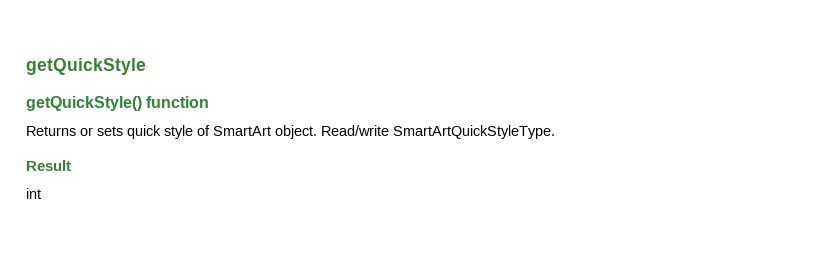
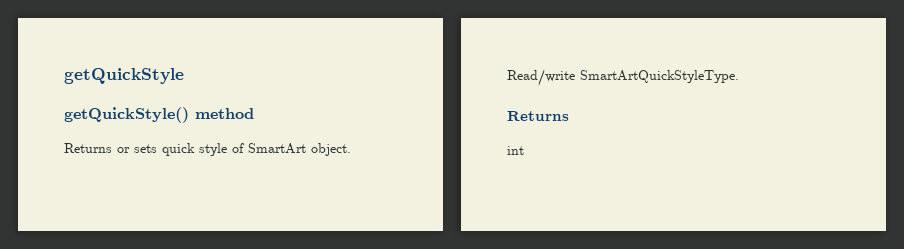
[146,96,210,108] function -> [195,108,254,119] method
[26,160,71,171] Result -> [507,111,569,121] Returns

